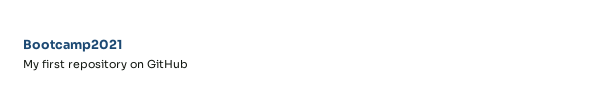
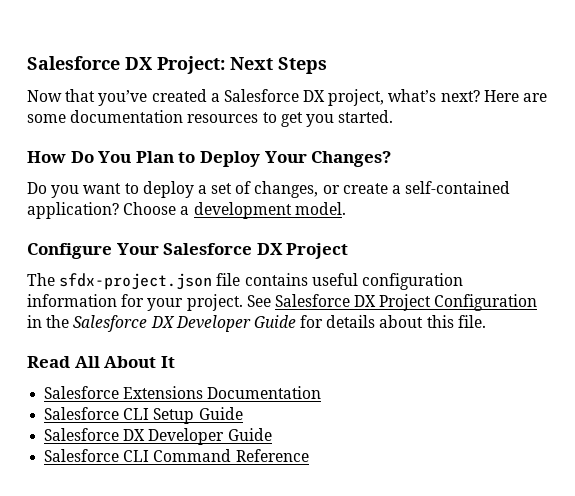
[23,39,122,52] [23,59,188,71] Bootcamp2021 // My first repository on GitHub -> [27,56,327,74] [27,89,548,106] [27,110,394,127] [27,151,392,167] [27,181,511,198] [27,202,346,219] [27,243,349,259] [27,273,463,290] [27,294,538,311] [27,315,486,332] [27,356,175,368] [44,386,322,399] [44,407,243,424] [44,428,272,445] [44,449,309,462] Salesforce DX Project: Next Steps // Now that you’ve created a Salesforce DX project, what’s next? Here are some documentation resources to get you started. // How Do You Plan to Deploy Your Changes? // Do you want to deploy a set of changes, or create a self-contained application? Choose a development model. // Configure Your Salesforce DX Project // The sfdx-project.json file contains useful configuration information for your project. See Salesforce DX Project Configuration in the Salesforce DX Developer Guide for details about this file. // Read All About It // Salesforce Extensions Documentation // Salesforce CLI Setup Guide // Salesforce DX Developer Guide // Salesforce CLI Command Reference

